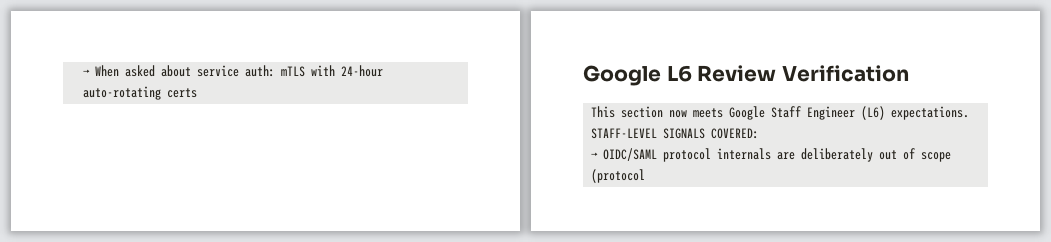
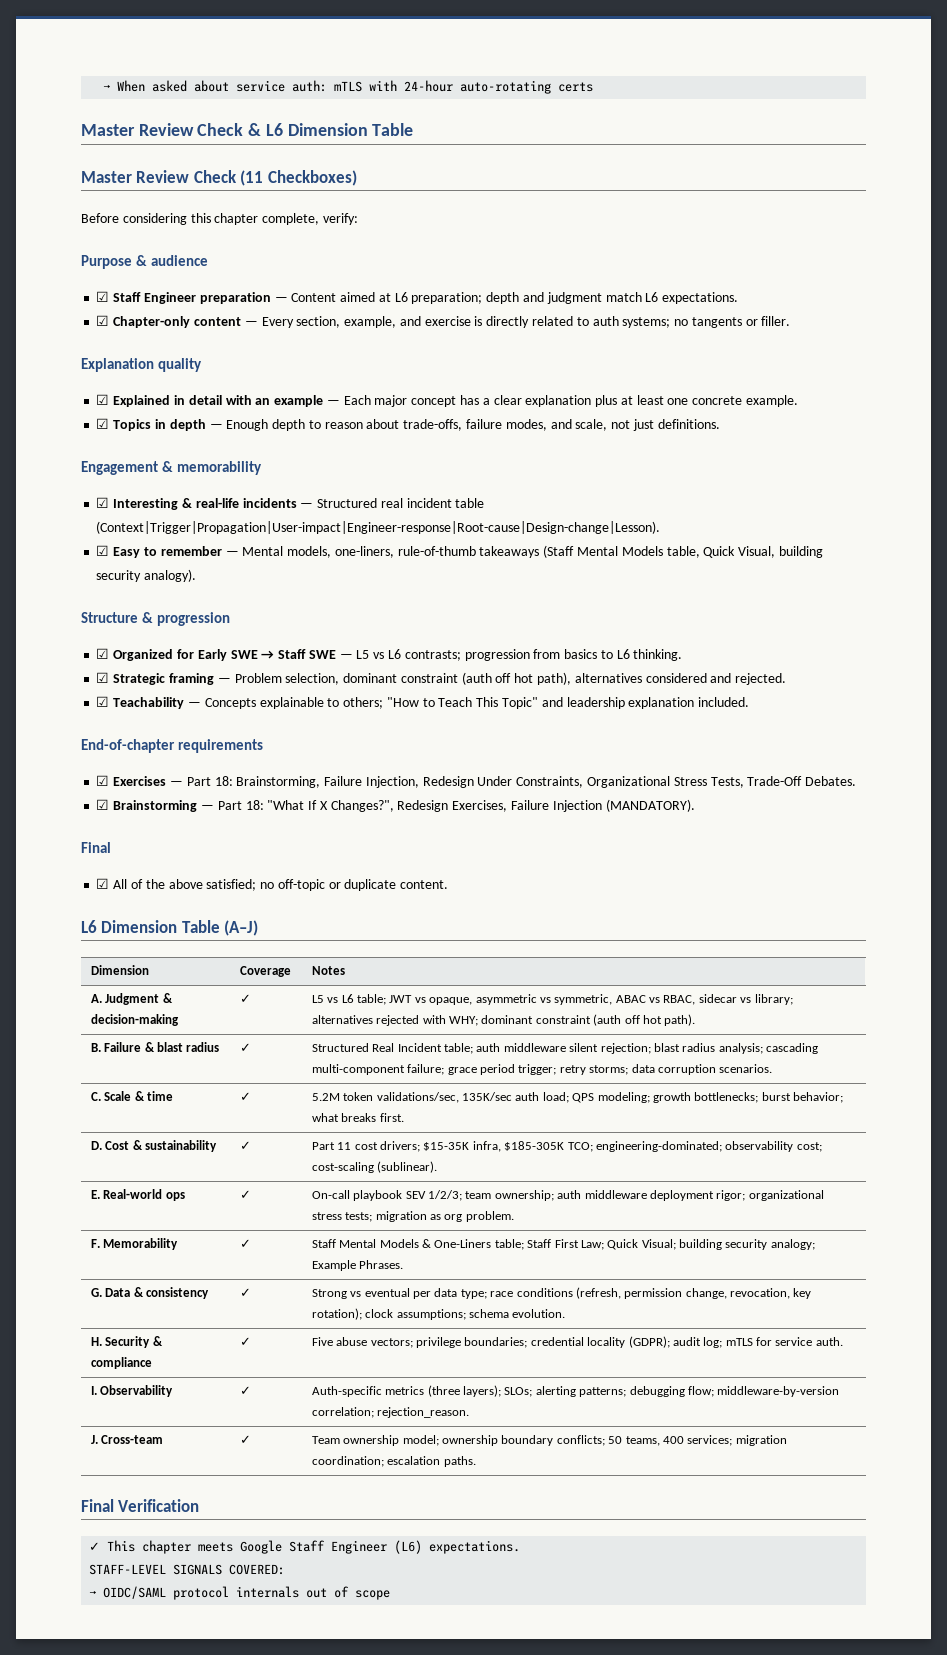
[583,65,909,86] [590,106,687,118] Google L6 Review Verification // This section now -> [81,123,414,136] [81,170,357,186] [81,213,358,225] [81,255,209,269] [96,291,739,304] [96,315,791,328] [81,358,203,372] [96,394,798,407] [96,418,720,431] [81,461,263,475] [96,497,485,510] [96,521,661,534] [96,545,823,558] [96,569,197,582] [81,612,231,626] [96,648,683,661] [96,672,787,685] [96,696,750,709] [81,739,264,753] [96,775,857,788] [96,799,695,812] [81,842,111,853] [96,878,449,891] [81,920,259,936] [90,965,149,975] [239,966,291,977] [311,966,345,975] [90,993,173,1005] [90,1014,179,1026] [239,994,251,1003] [311,994,793,1005] [311,1014,696,1026] [90,1042,220,1052] [239,1043,251,1052] [311,1043,819,1054] [311,1064,773,1075] [90,1091,174,1101] [239,1092,251,1101] [311,1092,844,1103] [311,1113,404,1122] [90,1140,218,1152] [239,1141,251,1150] [311,1141,822,1152] [311,1161,438,1173] [90,1189,185,1201] [239,1190,251,1199] [311,1190,824,1201] [311,1211,514,1222] [90,1238,179,1250] [239,1239,251,1248] [311,1239,815,1250] [311,1260,404,1271] [90,1287,210,1299] [239,1288,251,1297] [311,1287,812,1299] [311,1308,566,1320] [90,1336,163,1348] [90,1357,152,1369] [239,1337,251,1346] [311,1336,843,1348] [90,1385,174,1397] [239,1386,251,1395] [311,1385,840,1397] [311,1407,470,1418] [90,1435,164,1444] [239,1435,251,1444] [311,1435,787,1446] [311,1456,476,1467] [81,1499,200,1512] [89,1540,192,1554] Master Review Check & L6 Dimension Table // Master Review Check (11 Checkboxes) // Before considering this chapter complete, verify: // Purpose & audience // ☑ Staff Engineer preparation — Content aimed at L6 preparation; depth and judgment match L6 expectations. // ☑ Chapter-only content — Every section, example, and exercise is directly related to auth systems; no tangents or filler. // Explanation quality // ☑ Explained in detail with an example — Each major concept has a clear explanation plus at least one concrete example. // ☑ Topics in depth — Enough depth to reason about trade-offs, failure modes, and scale, not just definitions. // Engagement & memorability // ☑ Interesting & real-life incidents — Structured real incident table (Context|Trigger|Propagation|User-impact|Engineer-response|Root-cause|Design-change|Lesson). // ☑ Easy to remember — Mental models, one-liners, rule-of-thumb takeaways (Staff Mental Models table, Quick Visual, building security analogy). // Structure & progression // ☑ Organized for Early SWE → Staff SWE — L5 vs L6 contrasts; progression from basics to L6 thinking. // ☑ Strategic framing — Problem selection, dominant constraint (auth off hot path), alternatives considered and rejected. // ☑ Teachability — Concepts explainable to others; "How to Teach This Topic" and leadership explanation included. // End-of-chapter requirements // ☑ Exercises — Part 18: Brainstorming, Failure Injection, Redesign Under Constraints, Organizational Stress Tests, Trade-Off Debates. // ☑ Brainstorming — Part 18: "What If X Changes?", Redesign Exercises, Failure Injection (MANDATORY). // Final // ☑ All of the above satisfied; no off-topic or duplicate content. // L6 Dimension Table (A–J) // Dimension | Coverage | Notes // A. Judgment & decision-making | ✓ | L5 vs L6 table; JWT vs opaque, asymmetric vs symmetric, ABAC vs RBAC, sidecar vs library; alternatives rejected with WHY; dominant constraint (auth off hot path). // B. Failure & blast radius | ✓ | Structured Real Incident table; auth middleware silent rejection; blast radius analysis; cascading multi-component failure; grace period trigger; retry storms; data corruption scenarios. // C. Scale & time | ✓ | 5.2M token validations/sec, 135K/sec auth load; QPS modeling; growth bottlenecks; burst behavior; what breaks first. // D. Cost & sustainability | ✓ | Part 11 cost drivers; $15-35K infra, $185-305K TCO; engineering-dominated; observability cost; cost-scaling (sublinear). // E. Real-world ops | ✓ | On-call playbook SEV 1/2/3; team ownership; auth middleware deployment rigor; organizational stress tests; migration as org problem. // F. Memorability | ✓ | Staff Mental Models & One-Liners table; Staff First Law; Quick Visual; building security analogy; Example Phrases. // G. Data & consistency | ✓ | Strong vs eventual per data type; race conditions (refresh, permission change, revocation, key rotation); clock assumptions; schema evolution. // H. Security & compliance | ✓ | Five abuse vectors; privilege boundaries; credential locality (GDPR); audit log; mTLS for service auth. // I. Observability | ✓ | Auth-specific metrics (three layers); SLOs; alerting patterns; debugging flow; middleware-by-version correlation; rejection_reason. // J. Cross-team | ✓ | Team ownership model; ownership boundary conflicts; 50 teams, 400 services; migration coordination; escalation paths. // Final Verification // ✓ This chapter
[776,148,873,162] are deliberately -> (300, 1592) none
[590,169,645,183] (protocol -> (391, 1595) none

